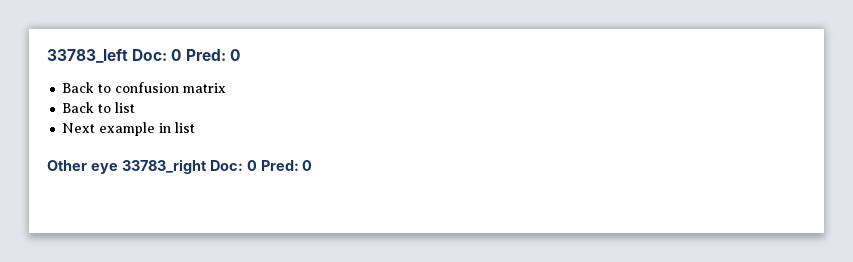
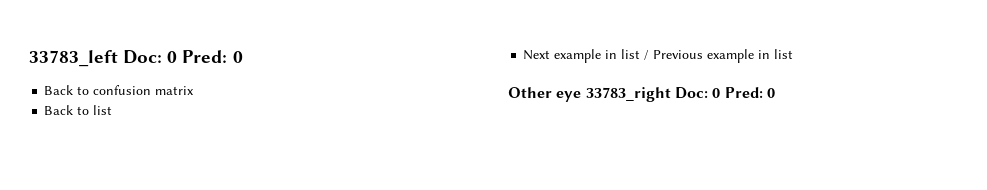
(196, 127) none -> [644,49,794,63] / Previous example in list

